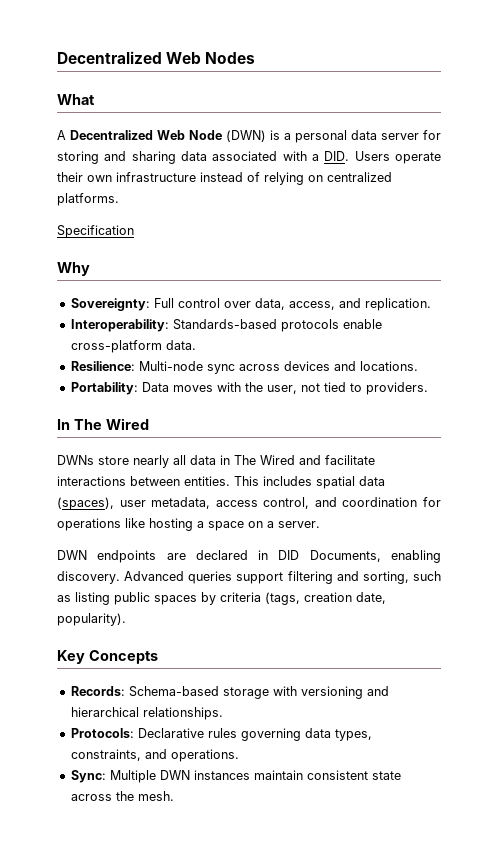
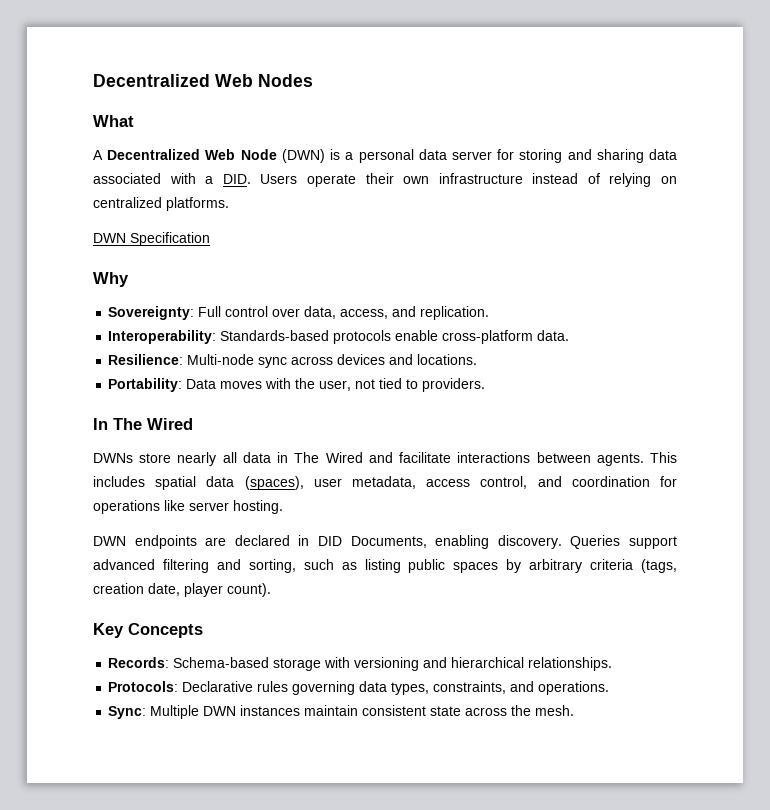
(119, 199) none -> [93,233,126,243] DWN
[184,476,230,486] entities. -> [596,453,644,466] agents.
[149,518,320,531] hosting a space on a server. -> [189,500,283,514] server hosting.
[124,571,284,584] Advanced queries support -> [570,535,678,549] [93,559,155,570] Queries support advanced
(216, 598) none -> [529,559,583,573] arbitrary
[57,613,126,626] popularity). -> [184,583,271,597] player count).

